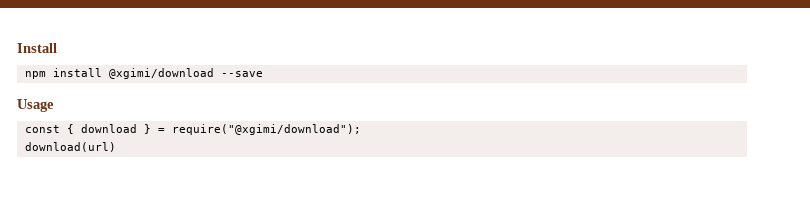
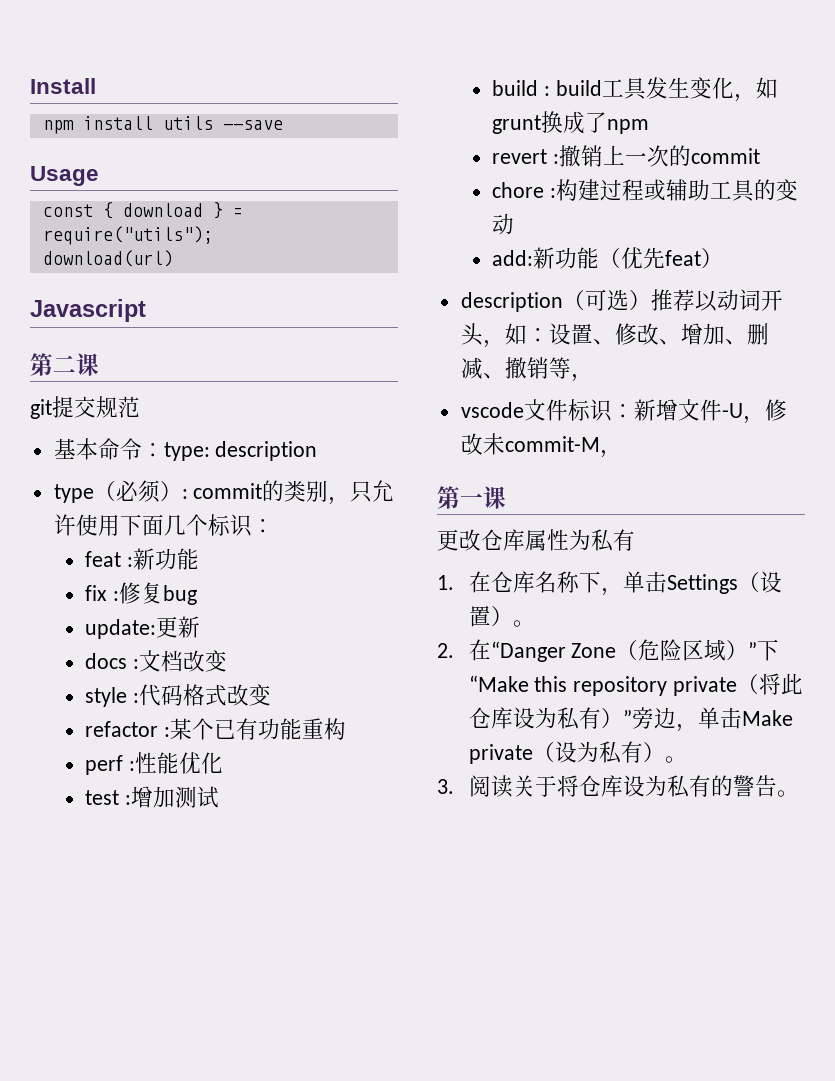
[108,68,214,79] @xgimi/download -> [162,116,213,130] utils
[171,124,361,135] require("@xgimi/download"); -> [42,226,213,245] require("utils");
(116, 147) none -> [30,299,146,322] [30,353,99,376] [30,396,140,419] [53,438,318,461] [53,480,395,505] [53,514,274,537] [85,548,200,570] [85,582,198,605] [85,616,201,639] [85,650,228,672] [85,684,272,707] [85,718,347,740] [85,752,224,775] [85,786,220,808] [492,77,778,102] [492,111,650,134] [492,145,761,167] [492,179,799,202] [492,213,515,235] [492,247,724,269] [460,289,783,312] [460,323,769,348] [460,357,593,382] [460,399,787,424] [460,433,622,458] [437,486,506,509] [437,529,635,552] [437,571,782,596] [468,605,535,627] [437,639,780,662] [468,673,804,696] [468,707,793,732] [468,741,687,764] [437,775,799,798] // Javascript // 第二课 // git提交规范 // 基本命令：type: description // type（必须）: commit的类别，只允许使用下面几个标识： // feat :新功能 // fix :修复bug // update:更新 // docs :文档改变 // style :代码格式改变 // refactor :某个已有功能重构 // perf :性能优化 // test :增加测试 // build : build工具发生变化，如grunt换成了npm // revert :撤销上一次的commit // chore :构建过程或辅助工具的变动 // add:新功能（优先feat） // description（可选）推荐以动词开头，如：设置、修改、增加、删减、撤销等， // vscode文件标识：新增文件-U，修改未commit-M， // 第一课 // 更改仓库属性为私有 // 1.在仓库名称下，单击Settings（设置）。 // 2.在“Danger Zone（危险区域）”下“Make this repository private（将此仓库设为私有）”旁边，单击Make private（设为私有）。 // 3.阅读关于将仓库设为私有的警告。

